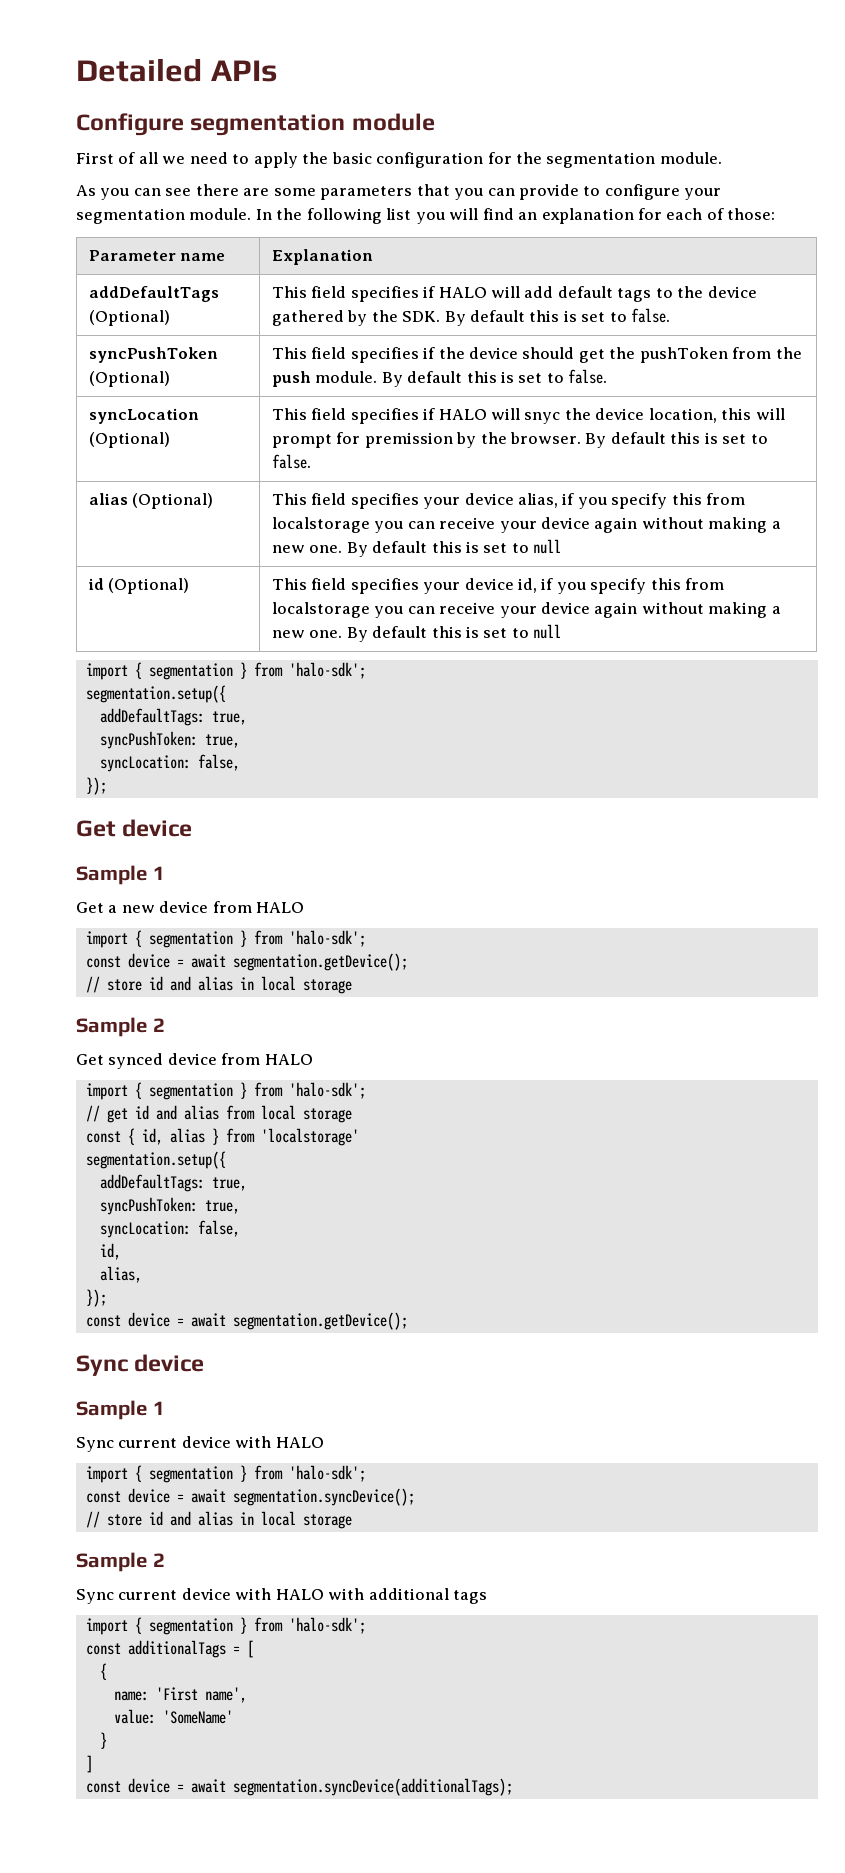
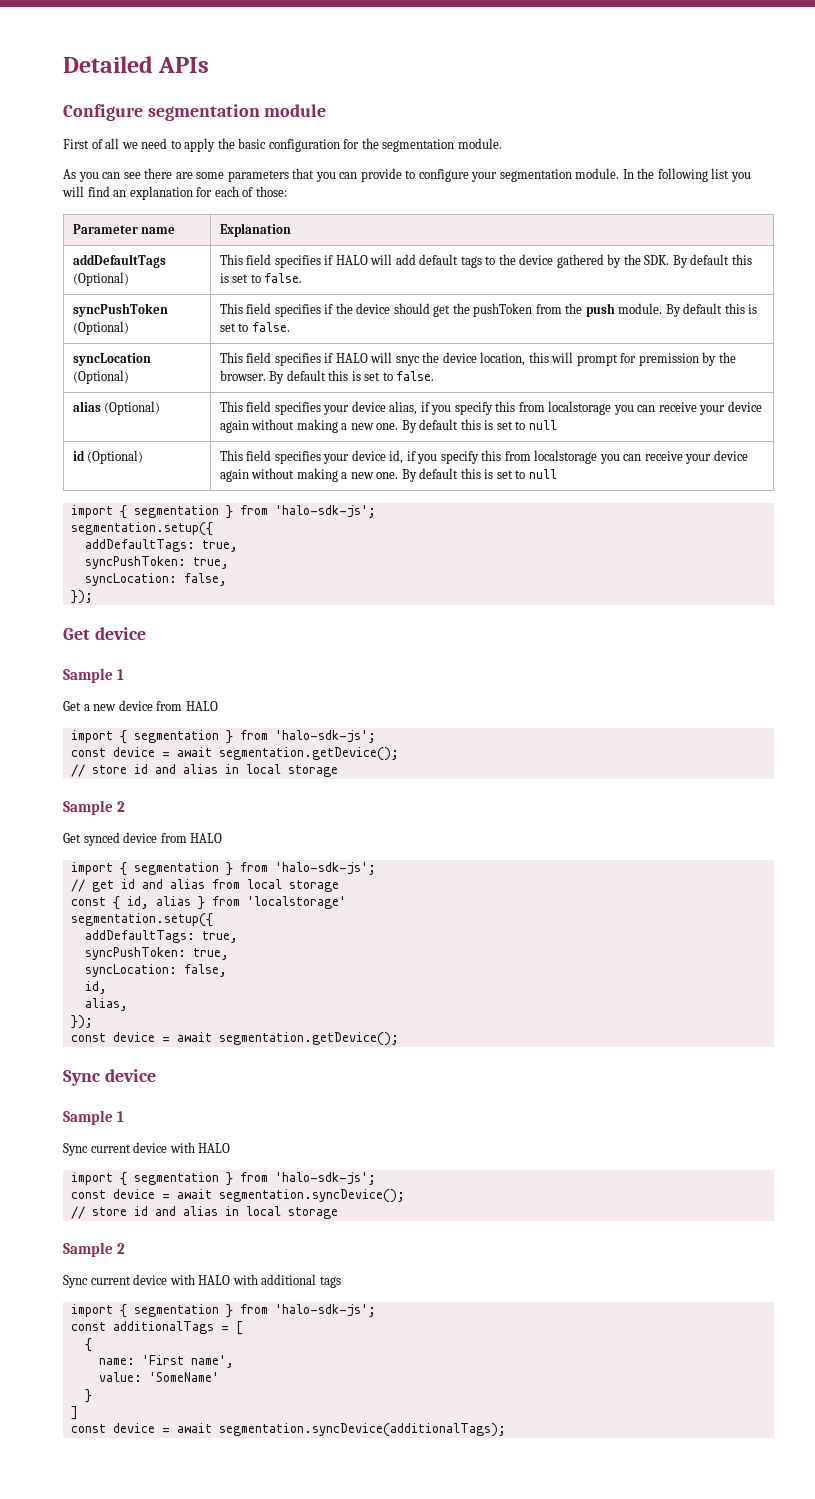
[288,662,366,679] 'halo-sdk'; -> [274,505,376,518] 'halo-sdk-js';
[288,930,366,947] 'halo-sdk'; -> [274,730,376,743] 'halo-sdk-js';
[288,1082,366,1099] 'halo-sdk'; -> [274,862,376,875] 'halo-sdk-js';
[288,1465,366,1482] 'halo-sdk'; -> [274,1172,376,1185] 'halo-sdk-js';
[288,1617,366,1634] 'halo-sdk'; -> [274,1304,376,1317] 'halo-sdk-js';

